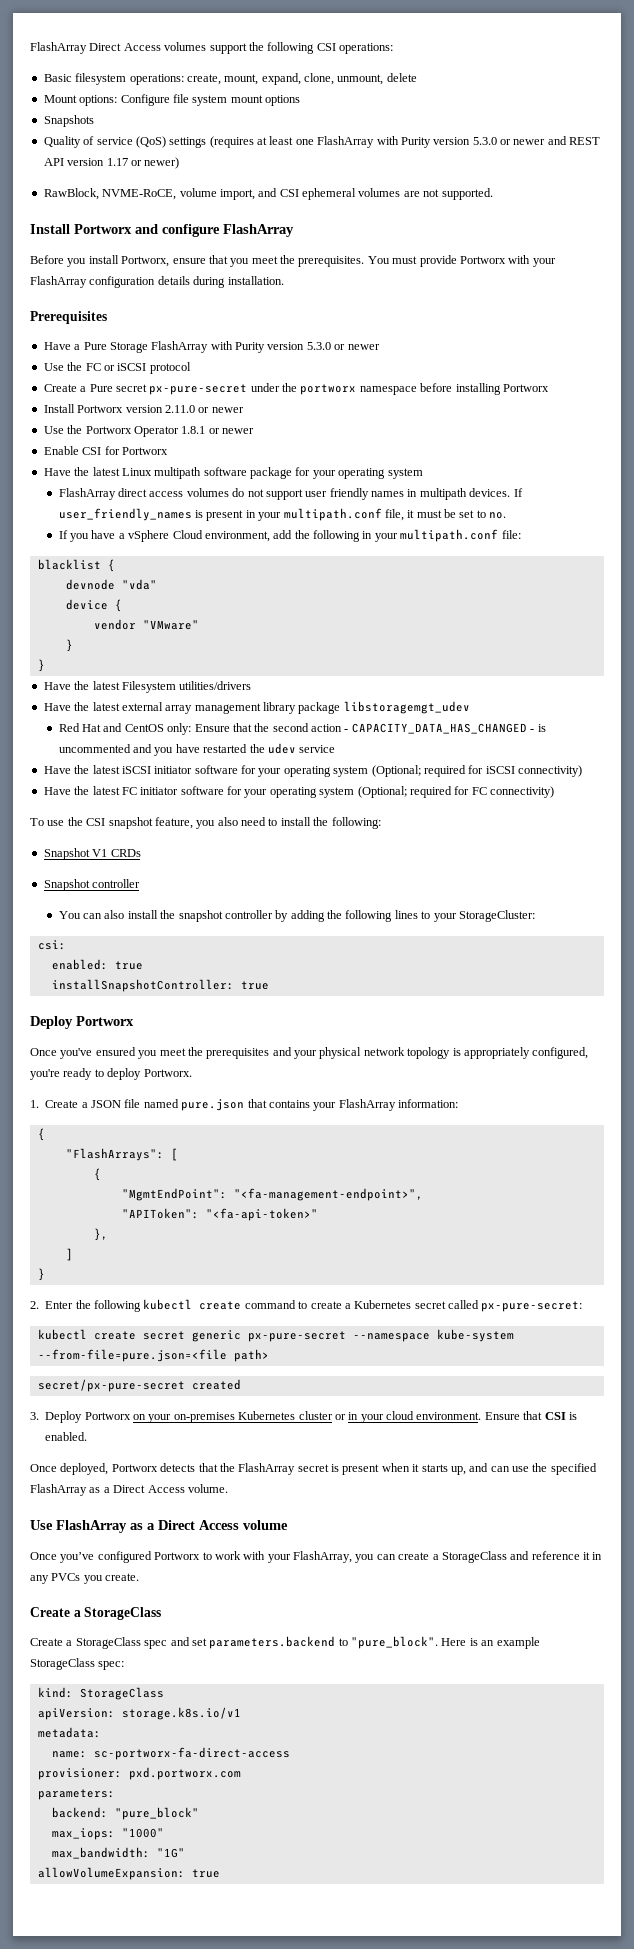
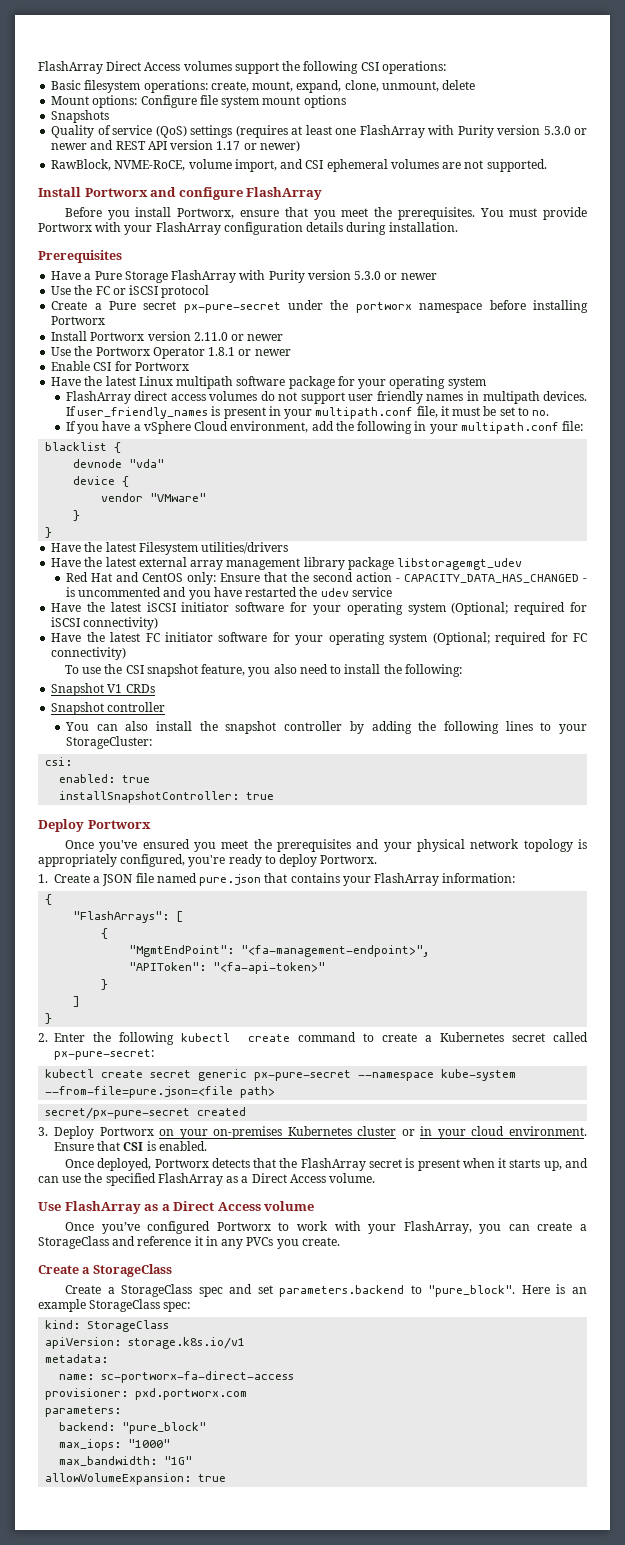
[93,1228,108,1241] }, -> [101,979,109,990] }

